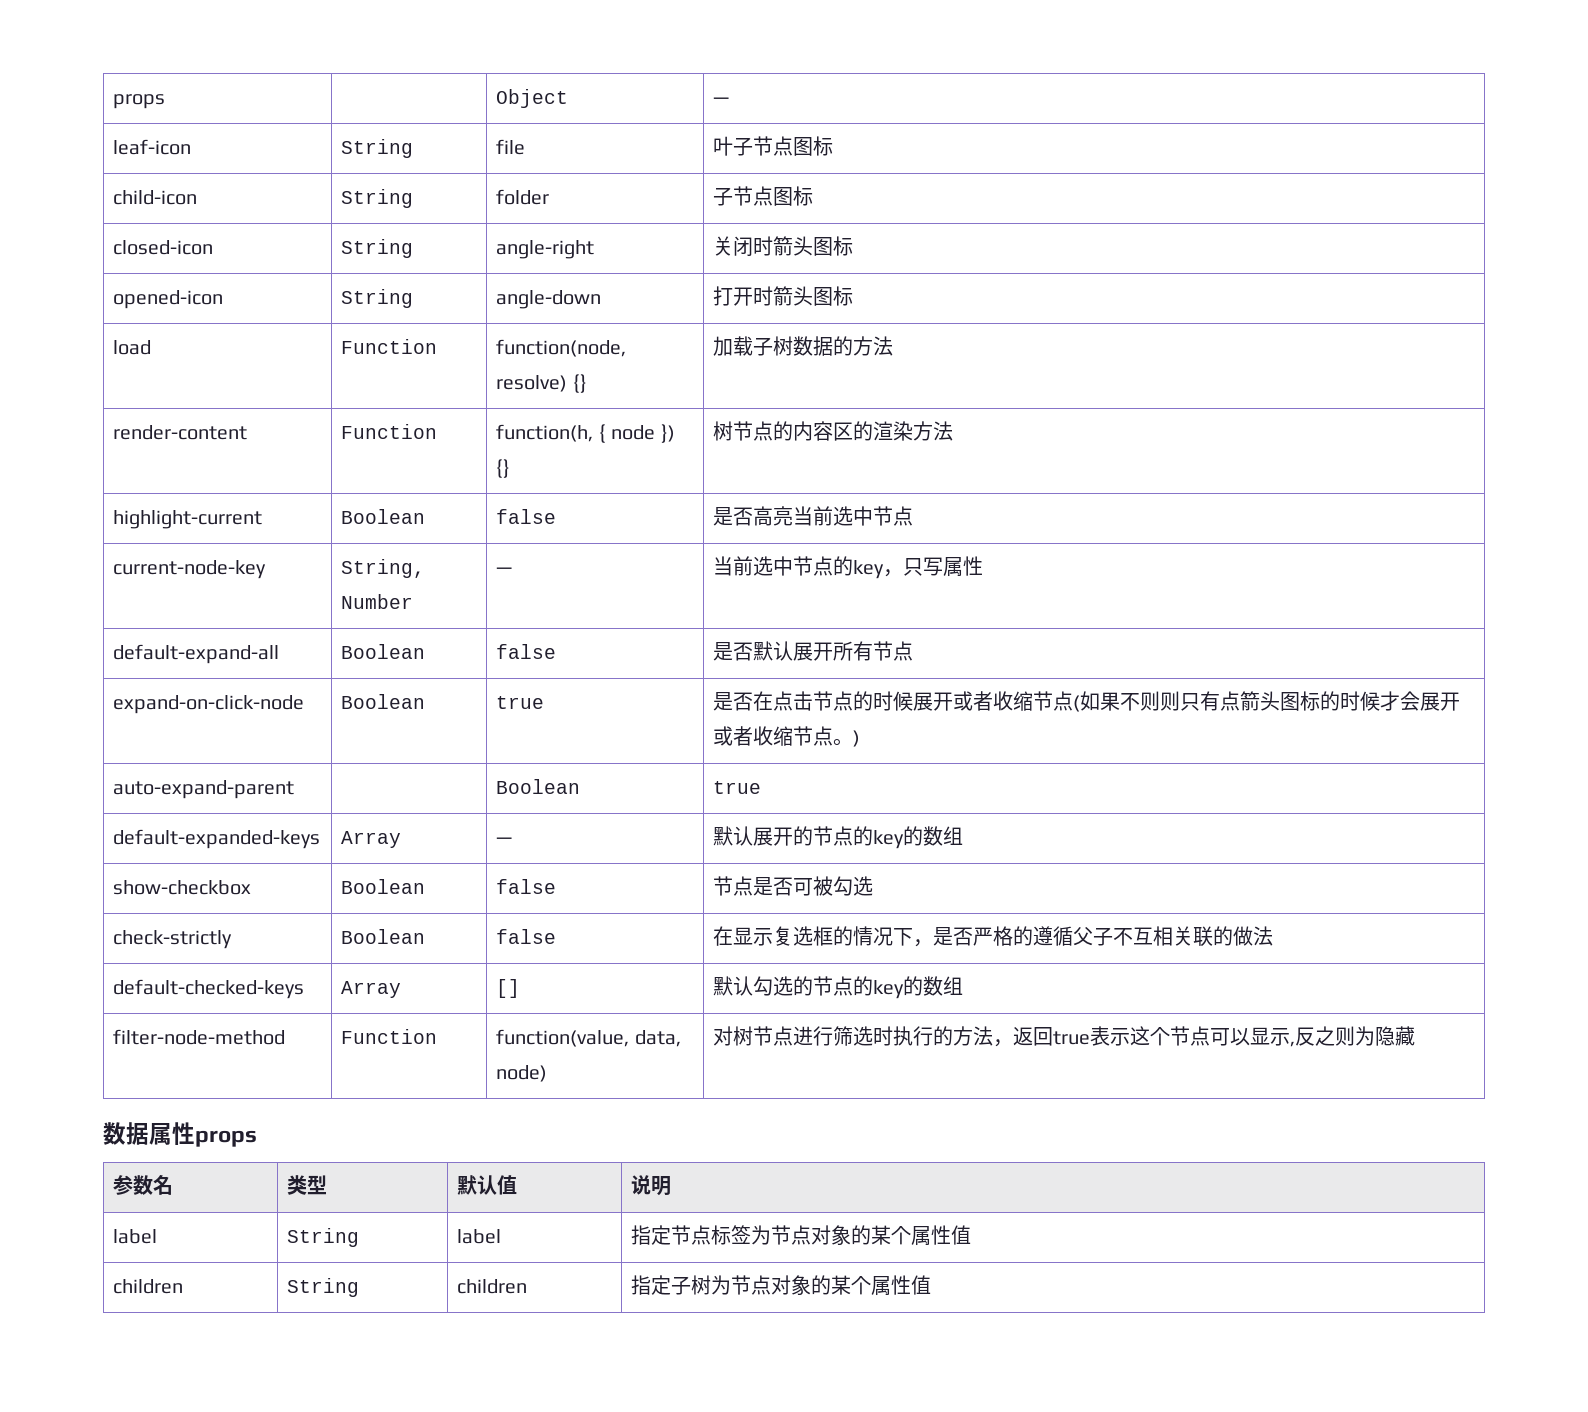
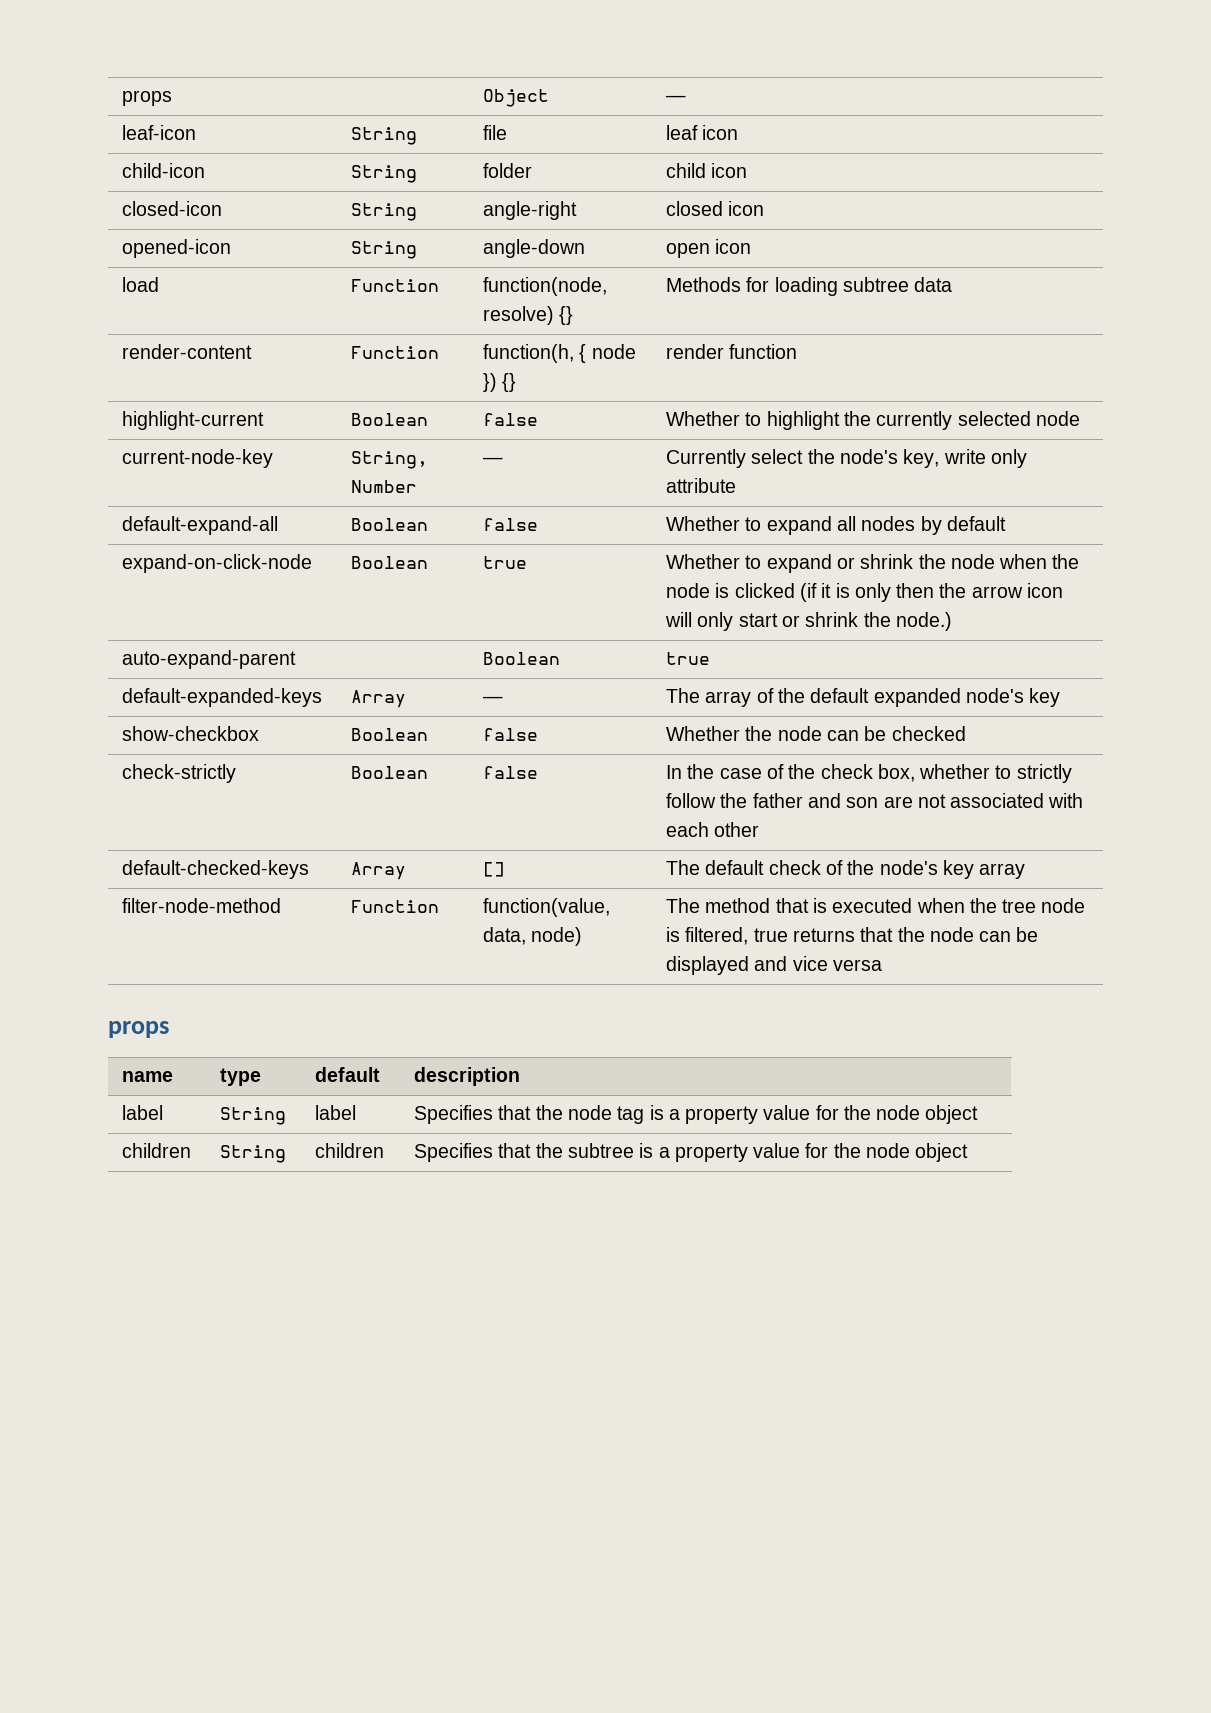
[713,136,834,156] 叶子节点图标 -> [666,125,739,140] leaf icon
[713,186,814,206] 子节点图标 -> [666,163,748,178] child icon
[713,236,854,257] 关闭时箭头图标 -> [666,201,765,216] closed icon
[713,286,854,306] 打开时箭头图标 -> [666,239,752,258] open icon
[713,336,894,356] 加载子树数据的方法 -> [666,277,953,296] Methods for loading subtree data
[713,421,954,441] [113,510,263,529] [341,509,426,524] [496,509,557,524] [713,506,914,526] [113,560,267,579] [341,559,426,578] [341,594,414,609] [496,567,513,574] [713,556,984,579] [113,644,280,664] [341,644,426,659] [496,644,557,659] [713,641,914,661] [113,695,305,714] [341,694,426,709] [496,696,545,709] [713,691,1461,712] [713,726,861,747] 树节点的内容区的渲染方法 // highlight-current | Boolean | false | 是否高亮当前选中节点 // current-node-key | String, Number | — | 当前选中节点的key，只写属性 // default-expand-all | Boolean | false | 是否默认展开所有节点 // expand-on-click-node | Boolean | true | 是否在点击节点的时候展开或者收缩节点(如果不则则只有点箭头图标的时候才会展开或者收缩节点。) -> [666,344,798,359] [122,411,265,430] [351,413,429,426] [483,413,539,426] [666,411,1080,430] [122,449,274,468] [351,451,429,469] [351,480,418,493] [483,457,504,464] [666,449,1027,468] [666,478,737,493] [122,516,279,535] [351,518,429,531] [483,518,539,531] [666,516,1006,535] [122,554,313,573] [351,556,429,569] [483,556,528,569] [666,554,1080,573] [666,583,1063,602] [665,612,952,631] render function // highlight-current | Boolean | false | Whether to highlight the currently selected node // current-node-key | String, Number | — | Currently select the node's key, write only attribute // default-expand-all | Boolean | false | Whether to expand all nodes by default // expand-on-click-node | Boolean | true | Whether to expand or shrink the node when the node is clicked (if it is only then the arrow icon will only start or shrink the node.)
[713,826,964,849] 默认展开的节点的key的数组 -> [666,688,1061,707] The array of the default expanded node's key
[713,876,874,896] [113,930,233,949] [341,929,426,944] [496,929,557,944] [713,926,1274,947] [113,979,305,999] [341,981,402,998] [496,979,521,998] [713,976,964,999] 节点是否可被勾选 // check-strictly | Boolean | false | 在显示复选框的情况下，是否严格的遵循父子不互相关联的做法 // default-checked-keys | Array | [] | 默认勾选的节点的key的数组 -> [666,726,966,741] [122,764,237,783] [351,766,429,779] [483,766,539,779] [666,764,1072,783] [666,793,1084,808] [666,822,760,837] [122,860,310,879] [351,862,407,880] [483,862,506,877] [666,860,1026,879] Whether the node can be checked // check-strictly | Boolean | false | In the case of the check box, whether to strictly follow the father and son are not associated with each other // default-checked-keys | Array | [] | The default check of the node's key array
[713,1026,1416,1047] [103,1122,257,1147] [113,1175,174,1195] [287,1175,328,1195] [457,1175,518,1195] [631,1175,672,1196] [113,1229,158,1244] [287,1228,360,1247] [457,1229,502,1244] [631,1225,972,1246] [113,1279,184,1294] [287,1278,360,1297] [457,1279,528,1294] [631,1275,932,1296] 对树节点进行筛选时执行的方法，返回true表示这个节点可以显示,反之则为隐藏 // 数据属性props // 参数名 | 类型 | 默认值 | 说明 // label | String | label | 指定节点标签为节点对象的某个属性值 // children | String | children | 指定子树为节点对象的某个属性值 -> [666,898,1086,913] [666,927,1039,945] [666,956,882,975] [108,1021,169,1038] [122,1071,174,1082] [220,1068,262,1086] [315,1067,381,1082] [414,1067,521,1086] [122,1105,164,1120] [220,1107,287,1125] [315,1105,357,1120] [414,1105,979,1124] [122,1143,192,1158] [220,1145,287,1163] [315,1143,385,1158] [414,1143,969,1162] The method that is executed when the tree node is filtered, true returns that the node can be displayed and vice versa // props // name | type | default | description // label | String | label | Specifies that the node tag is a property value for the node object // children | String | children | Specifies that the subtree is a property value for the node object

